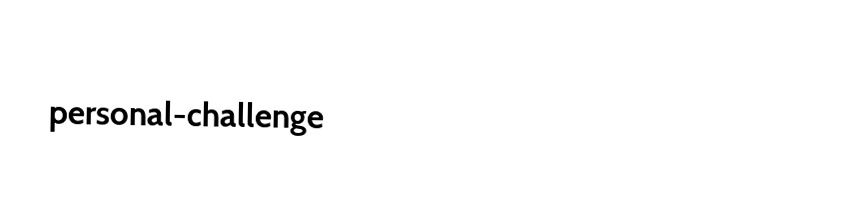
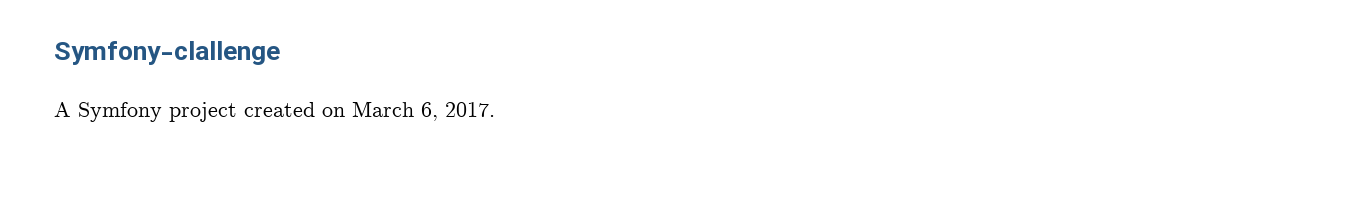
[48,98,325,137] personal-challenge -> [54,41,280,65] [54,101,495,122] Symfony-clallenge // A Symfony project created on March 6, 2017.

